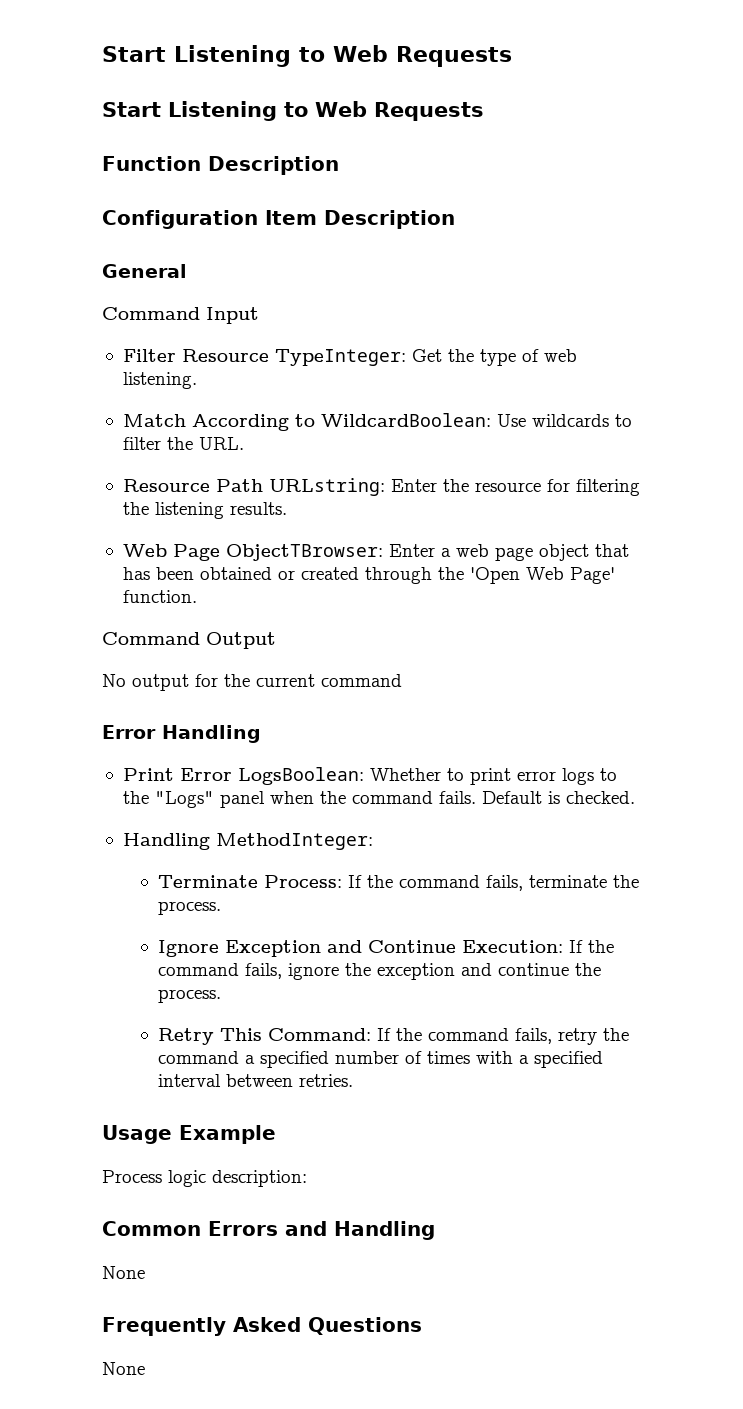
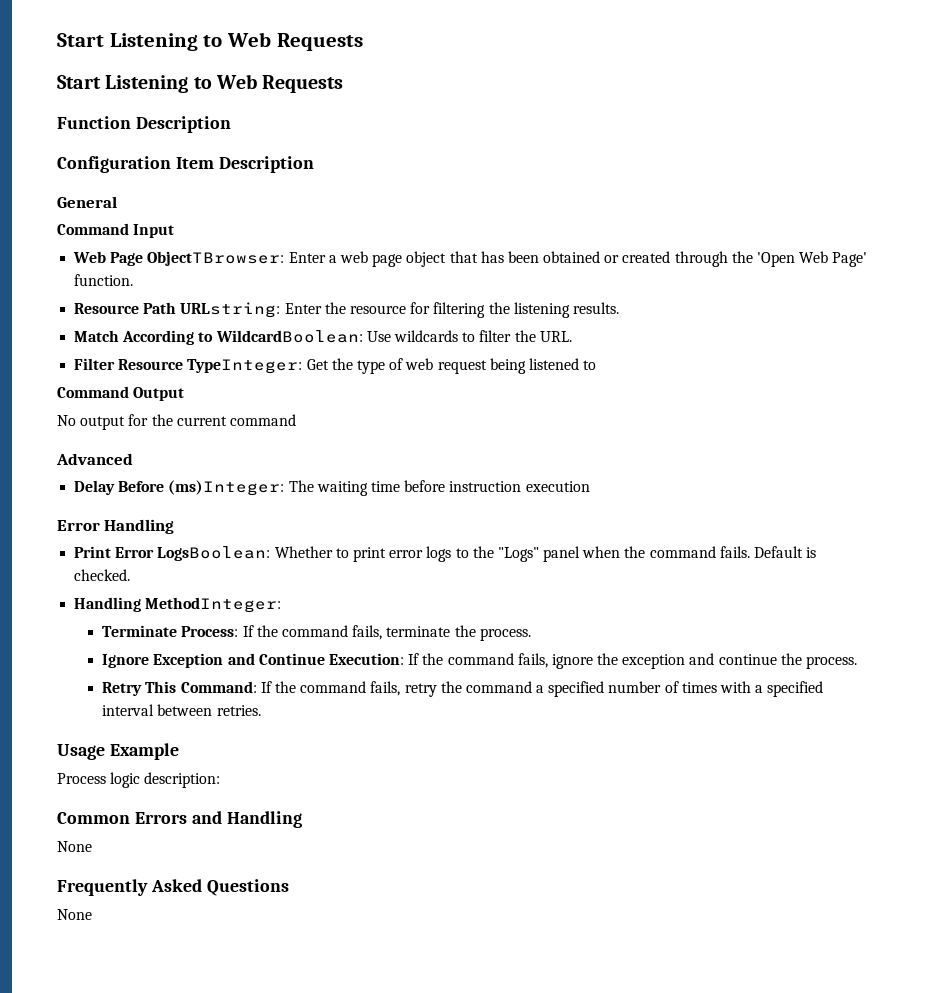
[122,349,577,366] [122,372,197,389] [122,413,632,431] [122,437,244,450] [122,478,640,496] [122,502,287,519] // Filter Resource TypeInteger: Get the type of web listening. // Match According to WildcardBoolean: Use wildcards to filter the URL. // Resource Path URLstring: Enter the resource for filtering the listening results. -> (175, 231) none
(197, 596) none -> [74,302,619,318] [74,330,572,345] [74,358,597,374] // Resource Path URLstring: Enter the resource for filtering the listening results. // Match According to WildcardBoolean: Use wildcards to filter the URL. // Filter Resource TypeInteger: Get the type of web request being listened to
(402, 680) none -> [56,453,133,465] [74,480,590,496] // Advanced // Delay Before (ms)Integer: The waiting time before instruction execution

